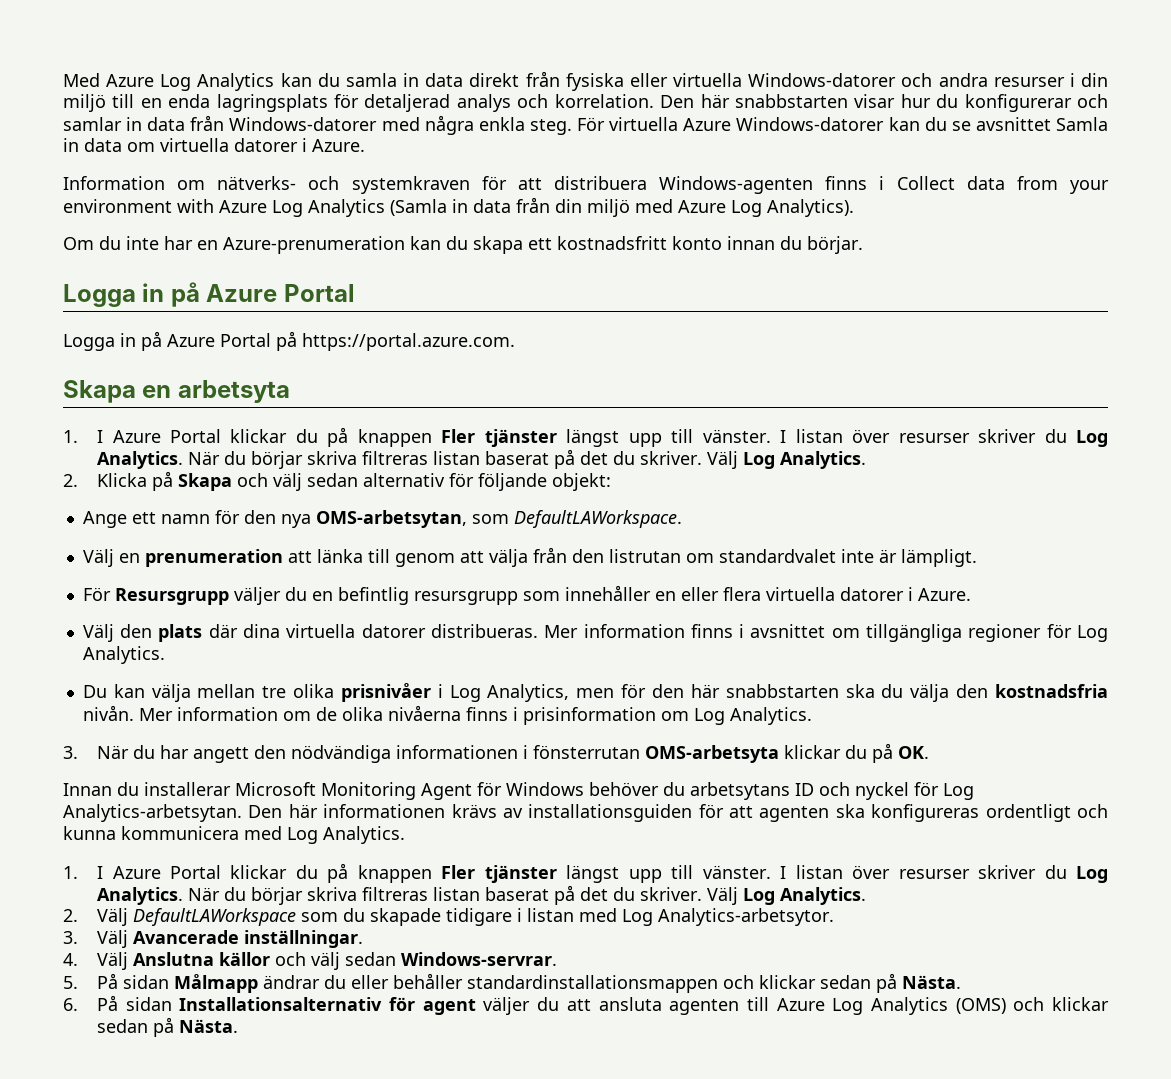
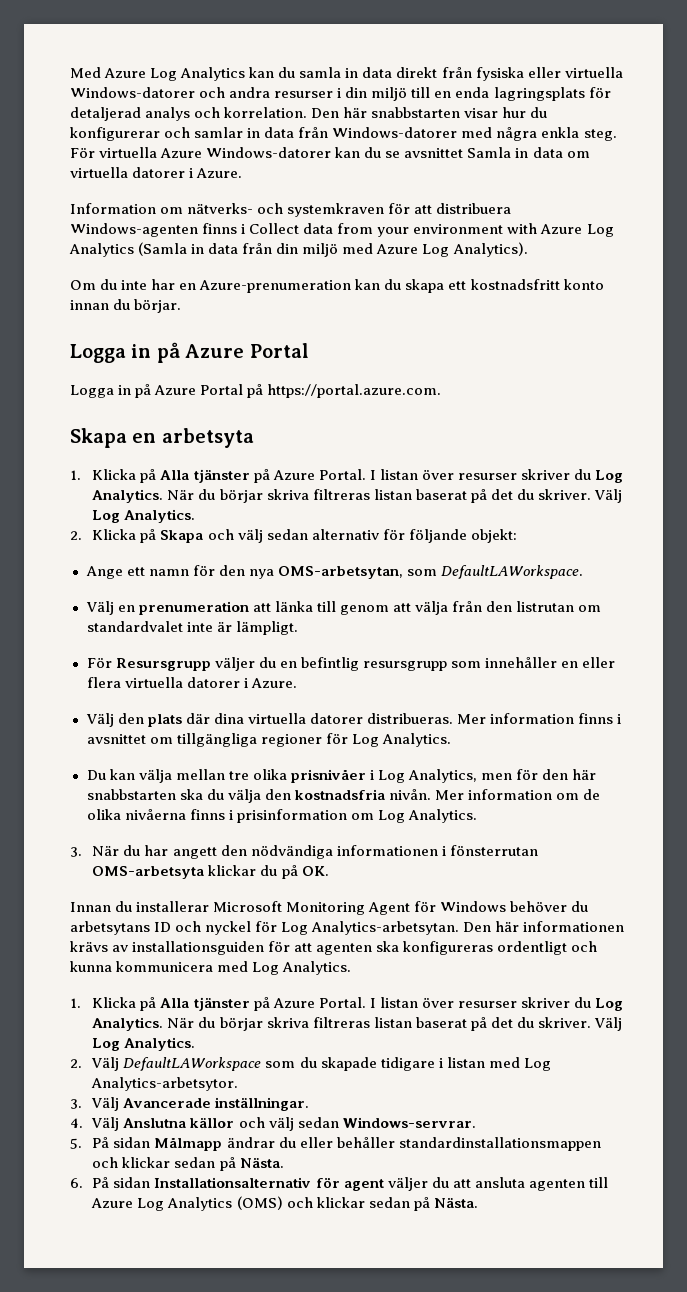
[97,427,771,447] I Azure Portal klickar du på knappen Fler tjänster längst upp till vänster. -> [92,469,366,483] Klicka på Alla tjänster på Azure Portal.
[97,863,771,883] I Azure Portal klickar du på knappen Fler tjänster längst upp till vänster. -> [92,997,366,1011] Klicka på Alla tjänster på Azure Portal.

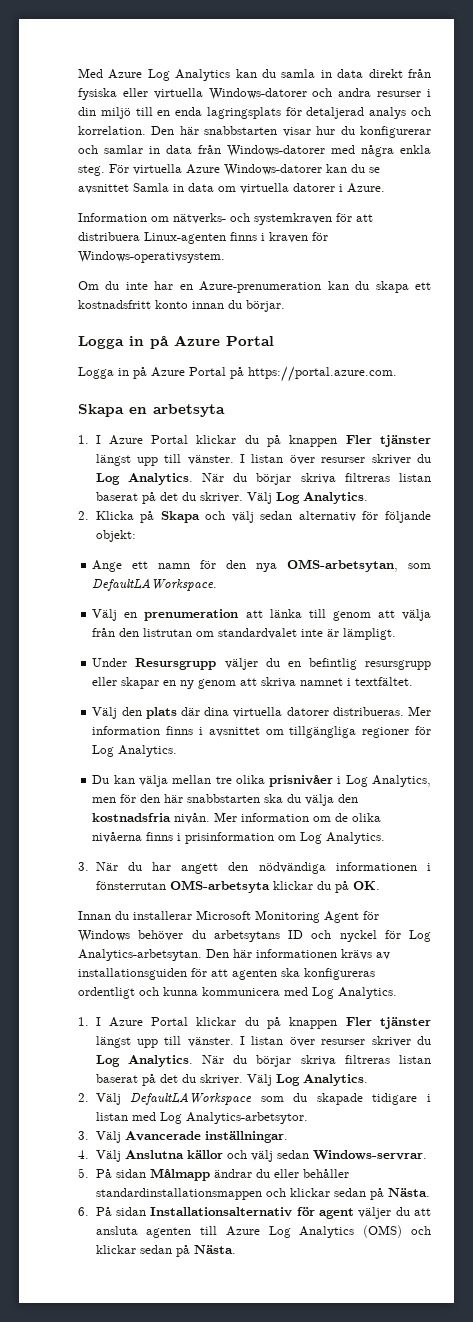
[70,223,614,237] [69,242,528,257] Windows-agenten finns i Collect data from your environment with Azure Log Analytics (Samla in data från din miljö med Azure Log Analytics). -> [144,232,328,244] [78,251,225,263] Linux-agenten finns i kraven för Windows-operativsystem.
[92,469,366,483] Klicka på Alla tjänster på Azure Portal. -> [95,435,431,447] [95,454,234,466] I Azure Portal klickar du på knappen Fler tjänster längst upp till vänster.
[86,658,112,668] För -> [92,658,128,667] Under
[450,657,616,668] [86,677,297,688] som innehåller en eller flera virtuella datorer i Azure. -> [92,677,414,689] eller skapar en ny genom att skriva namnet i textfältet.
[92,997,366,1011] Klicka på Alla tjänster på Azure Portal. -> [95,1017,431,1029] [95,1036,234,1048] I Azure Portal klickar du på knappen Fler tjänster längst upp till vänster.

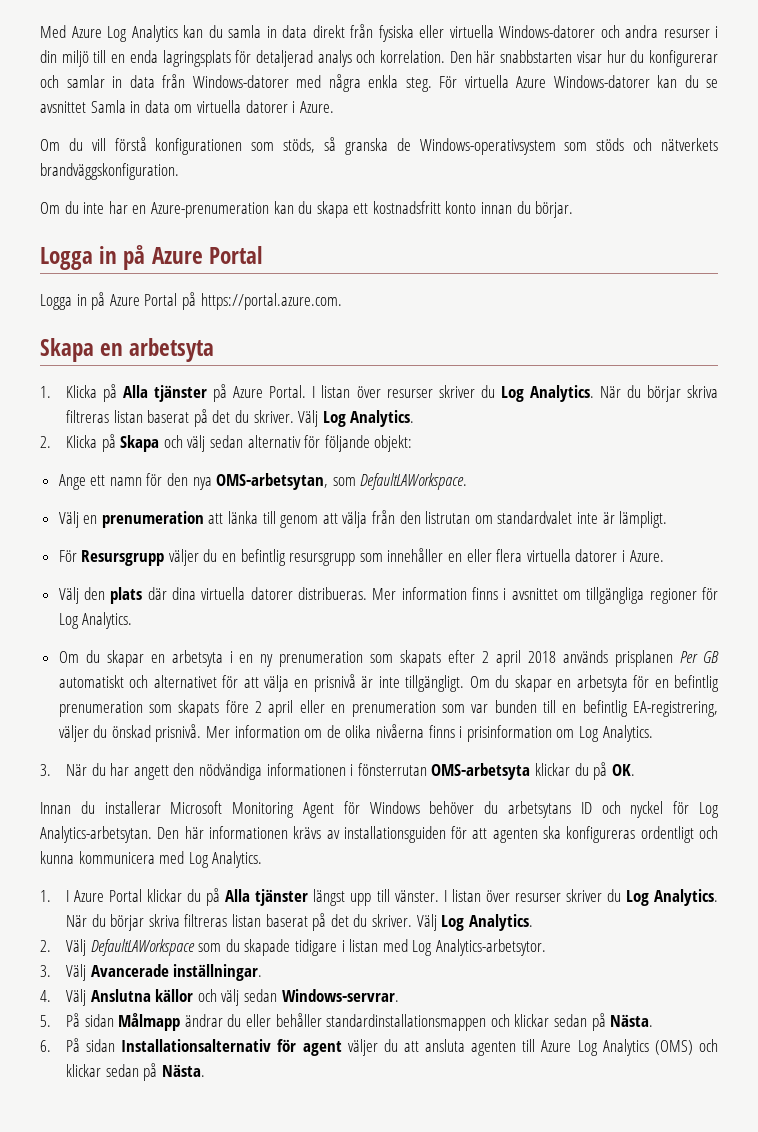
[78,213,373,225] [78,232,328,244] [78,251,225,263] Information om nätverks- och systemkraven för att distribuera Linux-agenten finns i kraven för Windows-operativsystem. -> [40,137,718,155] [40,163,179,180] Om du vill förstå konfigurationen som stöds, så granska de Windows-operativsystem som stöds och nätverkets brandväggskonfiguration.
[95,435,431,447] [95,454,234,466] I Azure Portal klickar du på knappen Fler tjänster längst upp till vänster. -> [66,384,307,402] Klicka på Alla tjänster på Azure Portal.
[92,658,128,667] Under -> [58,550,77,562] För
[92,677,414,689] eller skapar en ny genom att skriva namnet i textfältet. -> [359,548,664,562] som innehåller en eller flera virtuella datorer i Azure.
[92,775,432,787] [92,794,359,806] [92,813,211,824] Du kan välja mellan tre olika prisnivåer i Log Analytics, men för den här snabbstarten ska du välja den kostnadsfria nivån. -> [58,650,719,667] [58,674,719,692] [58,700,719,717] [58,724,202,742] Om du skapar en arbetsyta i en ny prenumeration som skapats efter 2 april 2018 används prisplanen Per GB automatiskt och alternativet för att välja en prisnivå är inte tillgängligt. Om du skapar en arbetsyta för en befintlig prenumeration som skapats före 2 april eller en prenumeration som var bunden till en befintlig EA-registrering, väljer du önskad prisnivå.
[289,1017,372,1029] knappen Fler -> [225,889,251,902] Alla

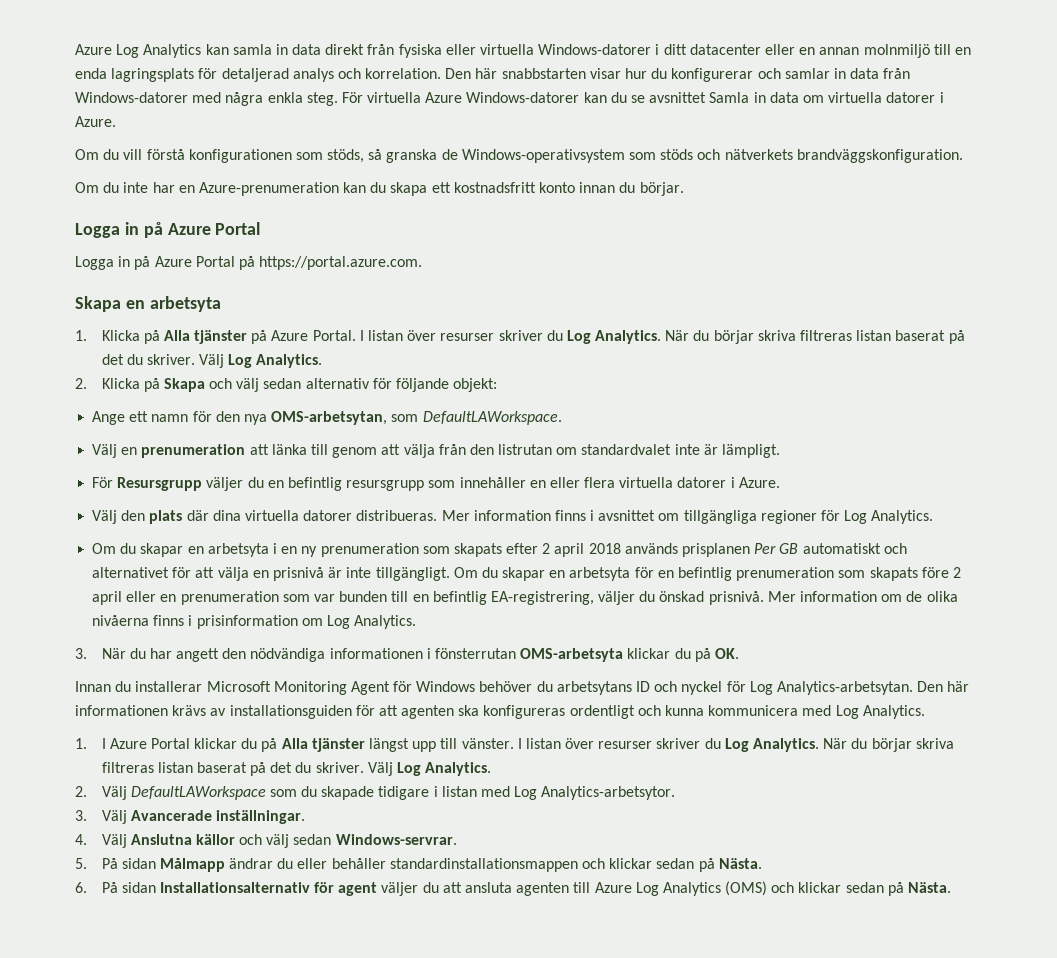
[40,25,66,38] Med -> (75, 49) none
[208,25,223,38] du -> (229, 49) none
[600,25,718,38] [40,50,89,67] och andra resurser i din miljö -> [655,44,930,58] i ditt datacenter eller en annan molnmiljö

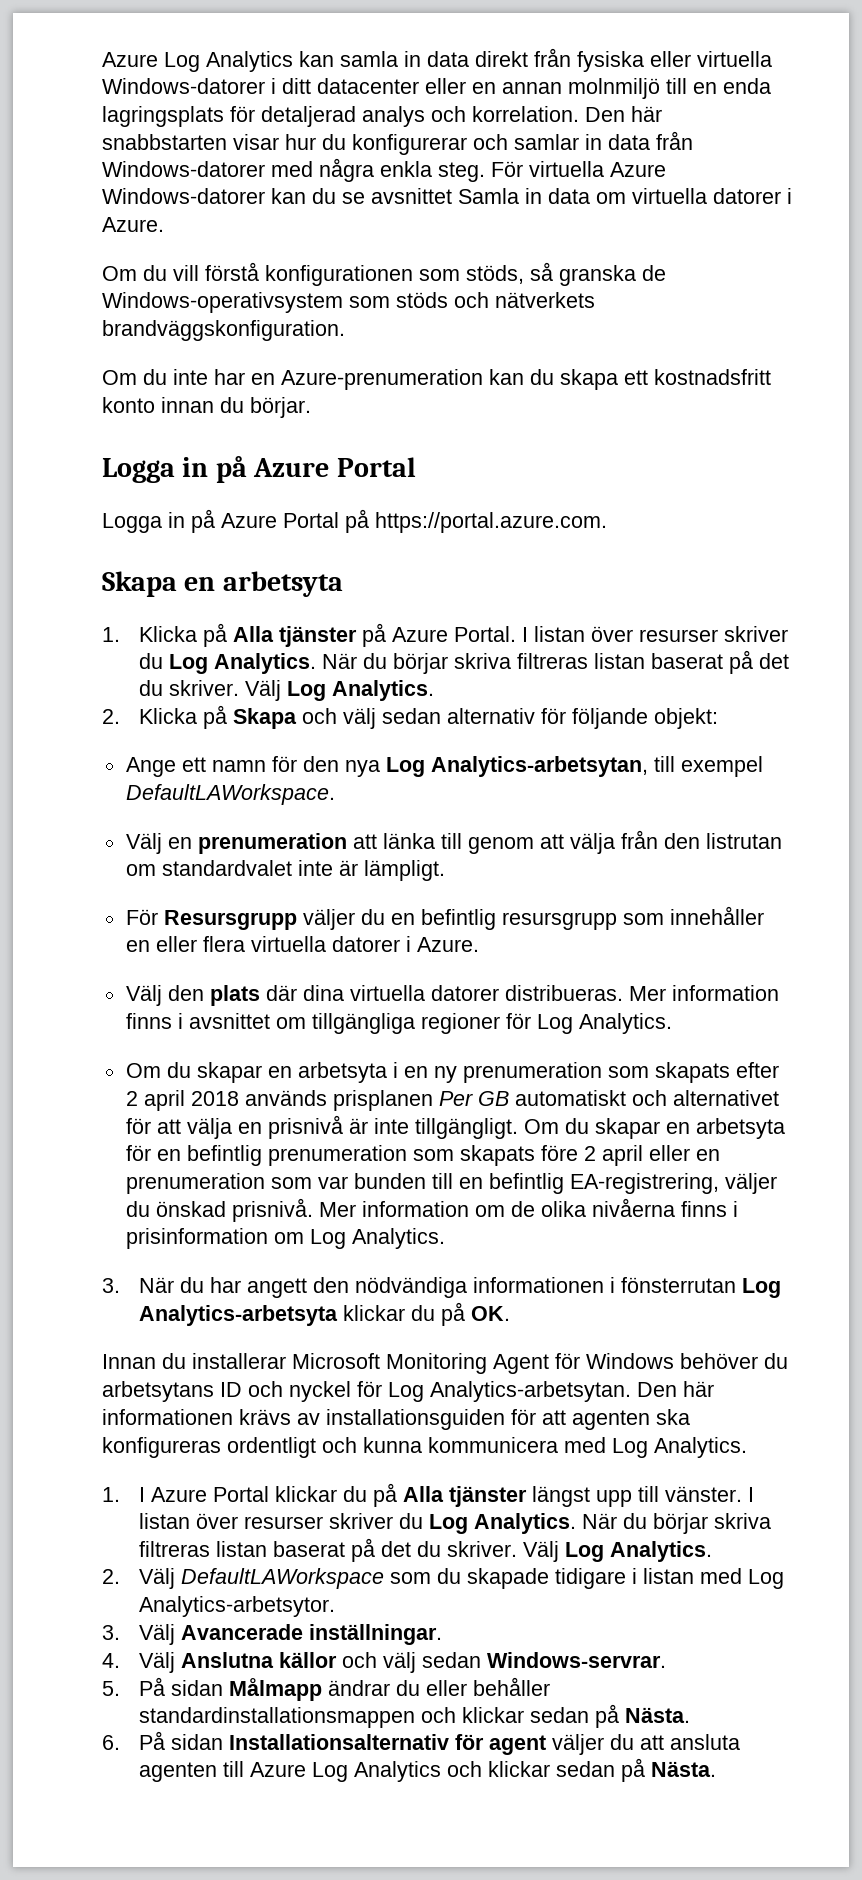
[271,411,419,425] OMS-arbetsytan, som -> [385,756,763,777] Log Analytics-arbetsytan, till exempel
[520,648,624,662] OMS-arbetsyta -> [742,1278,782,1298] [139,1305,339,1326] Log Analytics-arbetsyta
[725,881,768,896] (OMS) -> (442, 1771) none

